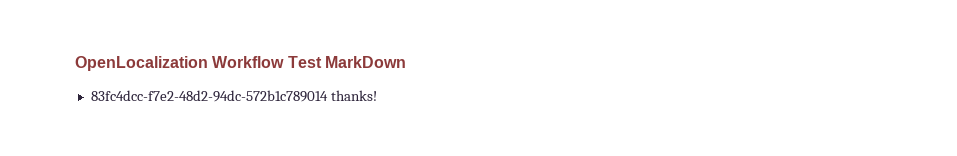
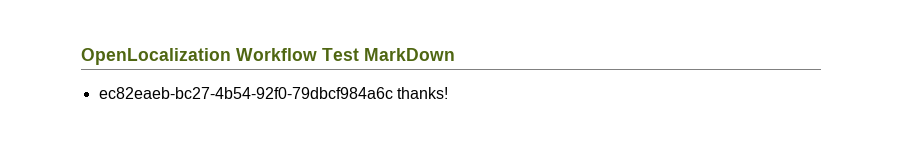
[90,90,328,102] 83fc4dcc-f7e2-48d2-94dc-572b1c789014 -> [98,87,393,99] ec82eaeb-bc27-4b54-92f0-79dbcf984a6c

